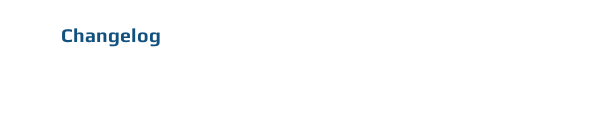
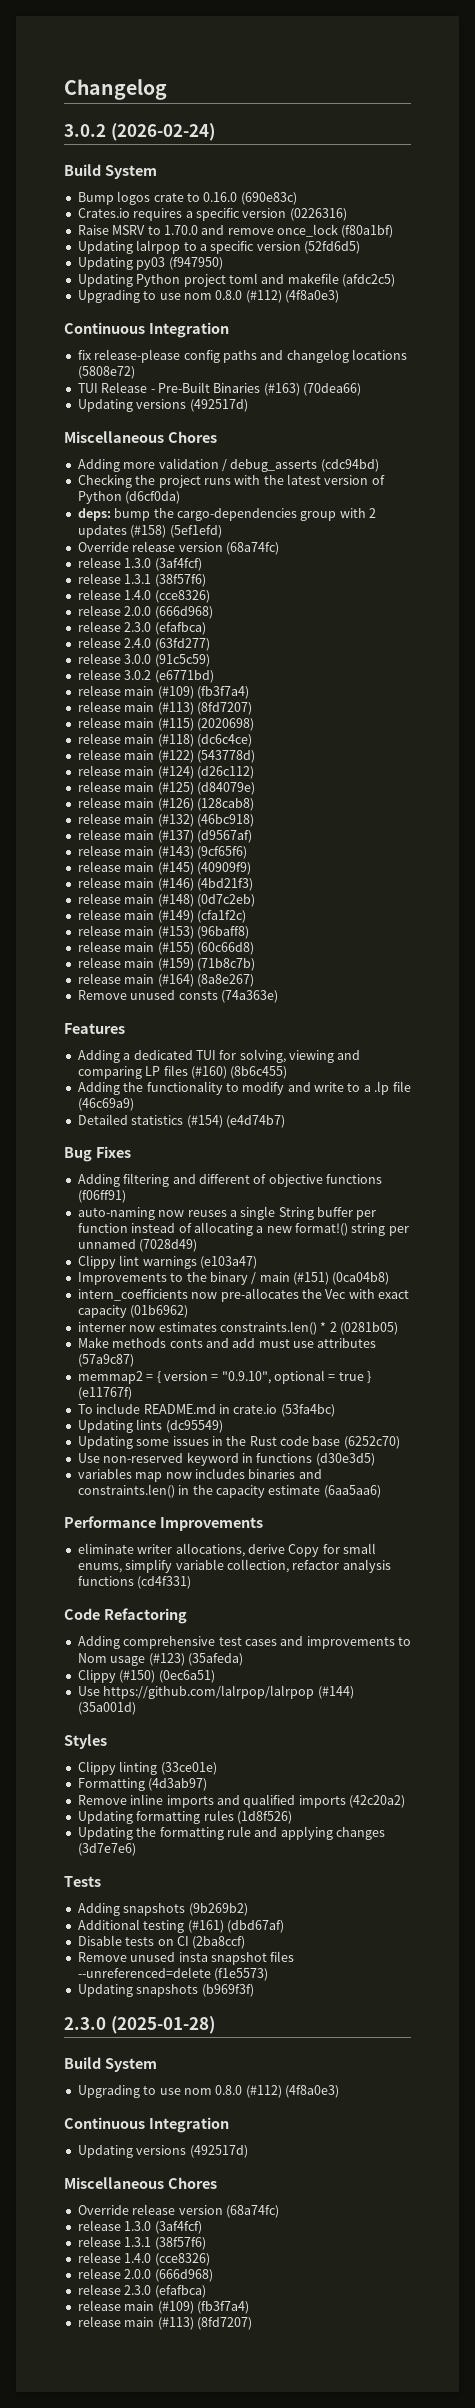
(161, 37) none -> [64,123,215,141] [64,164,157,179] [77,191,297,205] [77,208,347,221] [77,224,394,238] [77,240,360,254] [77,257,223,270] [77,273,395,287] [77,290,339,303] [64,322,229,338] [77,349,407,363] [77,366,135,379] [77,382,361,396] [77,399,248,412] [64,431,217,443] [77,458,379,472] [77,474,385,488] [77,491,181,504] [77,508,376,521] [77,525,222,538] [77,541,279,555] [77,557,202,571] [77,573,206,587] [77,589,210,603] [77,605,213,619] [77,621,206,635] [77,637,210,651] [77,653,210,667] [77,669,214,683] [77,685,249,699] [77,701,252,715] [77,717,254,731] [77,733,252,747] [77,749,255,763] [77,765,254,779] [77,781,255,795] [77,797,254,811] [77,813,254,827] [77,829,252,843] [77,845,247,859] [77,861,251,875] [77,877,253,891] [77,893,255,907] [77,909,246,923] [77,925,249,939] [77,941,254,955] [77,957,255,971] [77,973,254,987] [77,990,278,1003] [64,1023,125,1034] [77,1049,361,1063] [77,1065,288,1079] [77,1081,411,1095] [77,1098,134,1111] [77,1114,285,1128] [64,1146,131,1162] [77,1173,382,1187] [77,1190,126,1203] [77,1206,377,1220] [77,1222,409,1236] [77,1239,198,1252] [77,1255,257,1269] [77,1272,390,1285] [77,1288,409,1302] [77,1305,189,1318] [77,1321,398,1335] [77,1337,377,1348] [77,1354,134,1367] [77,1370,372,1384] [77,1387,132,1400] [77,1403,335,1417] [77,1419,223,1433] [77,1436,400,1449] [77,1452,375,1466] [77,1468,322,1482] [77,1484,381,1498] [64,1516,263,1531] [77,1543,376,1557] [77,1559,391,1573] [77,1576,192,1589] [64,1608,187,1624] [77,1636,411,1649] [77,1653,243,1666] [77,1669,215,1683] [77,1685,354,1699] [77,1702,136,1715] [64,1734,107,1749] [77,1761,217,1775] [77,1778,208,1791] [77,1794,405,1808] [77,1810,292,1824] [77,1826,385,1840] [77,1843,136,1856] [64,1876,101,1887] [77,1903,248,1916] [77,1919,284,1933] [77,1935,246,1949] [77,1951,295,1965] [77,1967,269,1981] [77,1984,254,1997] [64,2016,215,2034] [64,2057,157,2072] [77,2085,339,2098] [64,2117,229,2133] [77,2145,248,2158] [64,2177,217,2189] [77,2204,279,2218] [77,2220,202,2234] [77,2236,206,2250] [77,2252,210,2266] [77,2268,213,2282] [77,2284,206,2298] [77,2300,249,2314] [77,2316,252,2330] // 3.0.2 (2026-02-24) // Build System // Bump logos crate to 0.16.0 (690e83c) // Crates.io requires a specific version (0226316) // Raise MSRV to 1.70.0 and remove once_lock (f80a1bf) // Updating lalrpop to a specific version (52fd6d5) // Updating py03 (f947950) // Updating Python project toml and makefile (afdc2c5) // Upgrading to use nom 0.8.0 (#112) (4f8a0e3) // Continuous Integration // fix release-please config paths and changelog locations (5808e72) // TUI Release - Pre-Built Binaries (#163) (70dea66) // Updating versions (492517d) // Miscellaneous Chores // Adding more validation / debug_asserts (cdc94bd) // Checking the project runs with the latest version of Python (d6cf0da) // deps: bump the cargo-dependencies group with 2 updates (#158) (5ef1efd) // Override release version (68a74fc) // release 1.3.0 (3af4fcf) // release 1.3.1 (38f57f6) // release 1.4.0 (cce8326) // release 2.0.0 (666d968) // release 2.3.0 (efafbca) // release 2.4.0 (63fd277) // release 3.0.0 (91c5c59) // release 3.0.2 (e6771bd) // release main (#109) (fb3f7a4) // release main (#113) (8fd7207) // release main (#115) (2020698) // release main (#118) (dc6c4ce) // release main (#122) (543778d) // release main (#124) (d26c112) // release main (#125) (d84079e) // release main (#126) (128cab8) // release main (#132) (46bc918) // release main (#137) (d9567af) // release main (#143) (9cf65f6) // release main (#145) (40909f9) // release main (#146) (4bd21f3) // release main (#148) (0d7c2eb) // release main (#149) (cfa1f2c) // release main (#153) (96baff8) // release main (#155) (60c66d8) // release main (#159) (71b8c7b) // release main (#164) (8a8e267) // Remove unused consts (74a363e) // Features // Adding a dedicated TUI for solving, viewing and comparing LP files (#160) (8b6c455) // Adding the functionality to modify and write to a .lp file (46c69a9) // Detailed statistics (#154) (e4d74b7) // Bug Fixes // Adding filtering and different of objective functions (f06ff91) // auto-naming now reuses a single String buffer per function instead of allocating a new format!() string per unnamed (7028d49) // Clippy lint warnings (e103a47) // Improvements to the binary / main (#151) (0ca04b8) // intern_coefficients now pre-allocates the Vec with exact capacity (01b6962) // interner now estimates constraints.len() * 2 (0281b05) // Make methods conts and add must use attributes (57a9c87) // memmap2 = { version = "0.9.10", optional = true } (e11767f) // To include README.md in crate.io (53fa4bc) // Updating lints (dc95549) // Updating some issues in the Rust code base (6252c70) // Use non-reserved keyword in functions (d30e3d5) // variables map now includes binaries and constraints.len() in the capacity estimate (6aa5aa6) // Performance Improvements // eliminate writer allocations, derive Copy for small enums, simplify variable collection, refactor analysis functions (cd4f331) // Code Refactoring // Adding comprehensive test cases and improvements to Nom usage (#123) (35afeda) // Clippy (#150) (0ec6a51) // Use https://github.com/lalrpop/lalrpop (#144) (35a001d) // Styles // Clippy linting (33ce01e) // Formatting (4d3ab97) // Remove inline imports and qualified imports (42c20a2) // Updating formatting rules (1d8f526) // Updating the formatting rule and applying changes (3d7e7e6) // Tests // Adding snapshots (9b269b2) // Additional testing (#161) (dbd67af) // Disable tests on CI (2ba8ccf) // Remove unused insta snapshot files --unreferenced=delete (f1e5573) // Updating snapshots (b969f3f) // 2.3.0 (2025-01-28) // Build System // Upgrading to use nom 0.8.0 (#112) (4f8a0e3) // Continuous Integration // Updating versions (492517d) // Miscellaneous Chores // Override release version (68a74fc) // release 1.3.0 (3af4fcf) // release 1.3.1 (38f57f6) // release 1.4.0 (cce8326) // release 2.0.0 (666d968) // release 2.3.0 (efafbca) // release main (#109) (fb3f7a4) // release main (#113) (8fd7207)

